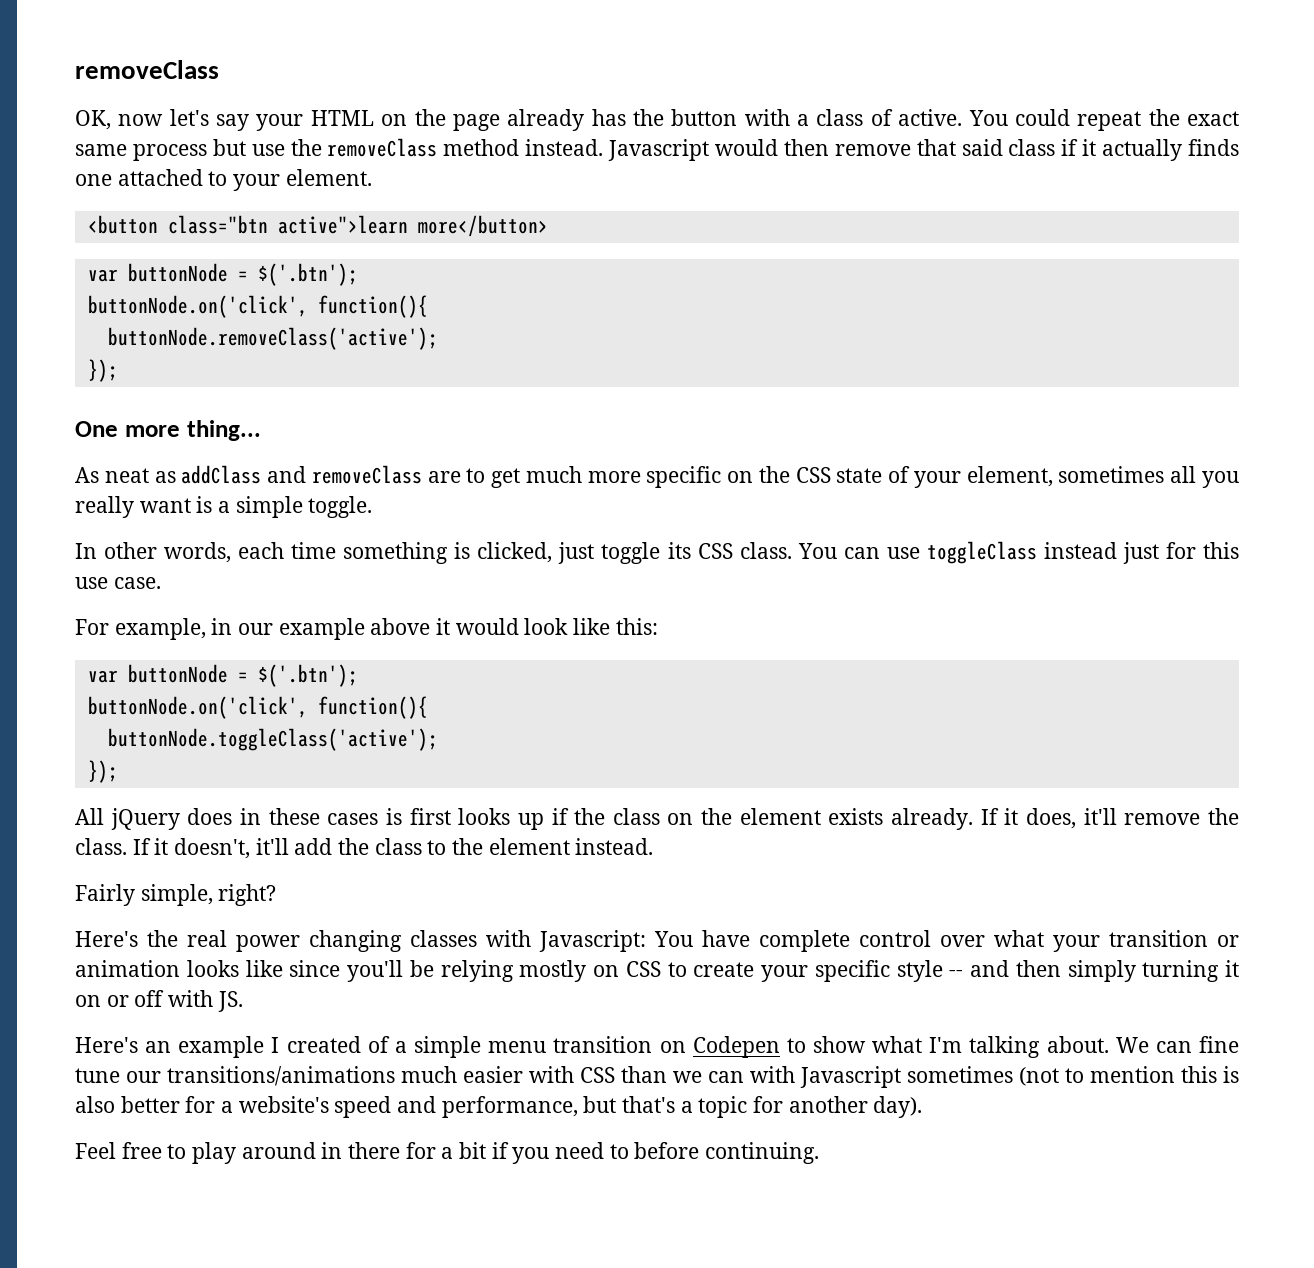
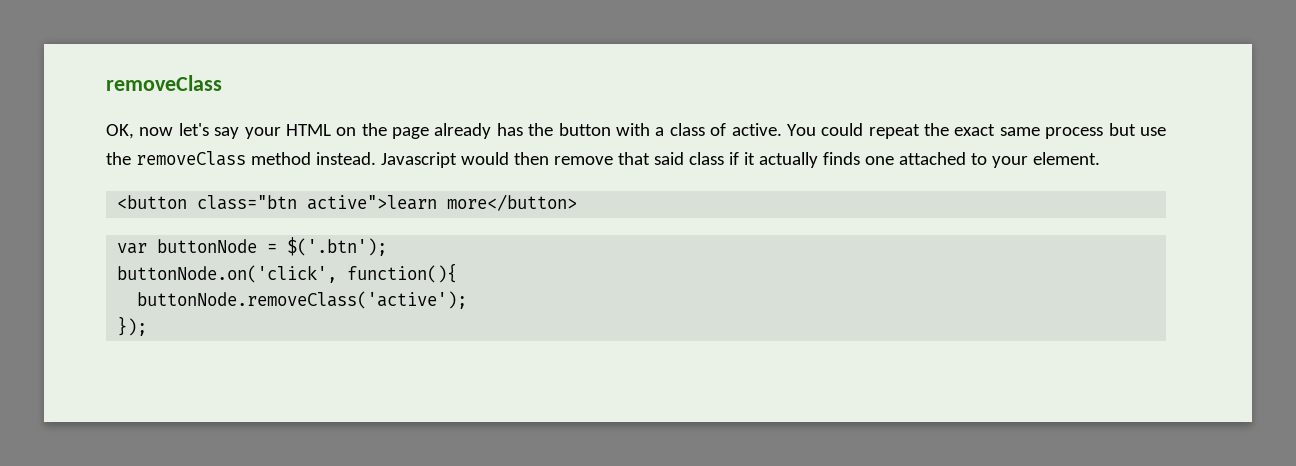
[75,420,261,441] [75,465,1240,488] [75,496,373,518] [75,541,1239,564] [75,577,161,589] [75,618,658,640] [87,664,358,687] [87,696,428,719] [107,728,438,751] [87,760,118,783] [75,808,1240,830] [75,838,654,859] [75,884,277,906] [75,930,1239,952] [75,960,1239,982] [75,990,243,1012] [75,1036,1239,1058] [75,1066,1239,1088] [75,1096,923,1118] [75,1142,820,1164] // One more thing... // As neat as addClass and removeClass are to get much more specific on the CSS state of your element, sometimes all you really want is a simple toggle. // In other words, each time something is clicked, just toggle its CSS class. You can use toggleClass instead just for this use case. // For example, in our example above it would look like this: // var buttonNode = $('.btn'); // buttonNode.on('click', function(){ // buttonNode.toggleClass('active'); // }); // All jQuery does in these cases is first looks up if the class on the element exists already. If it does, it'll remove the class. If it doesn't, it'll add the class to the element instead. // Fairly simple, right? // Here's the real power changing classes with Javascript: You have complete control over what your transition or animation looks like since you'll be relying mostly on CSS to create your specific style -- and then simply turning it on or off with JS. // Here's an example I created of a simple menu transition on Codepen to show what I'm talking about. We can fine tune our transitions/animations much easier with CSS than we can with Javascript sometimes (not to mention this is also better for a website's speed and performance, but that's a topic for another day). // Feel free to play around in there for a bit if you need to before continuing. -> (148, 326) none

